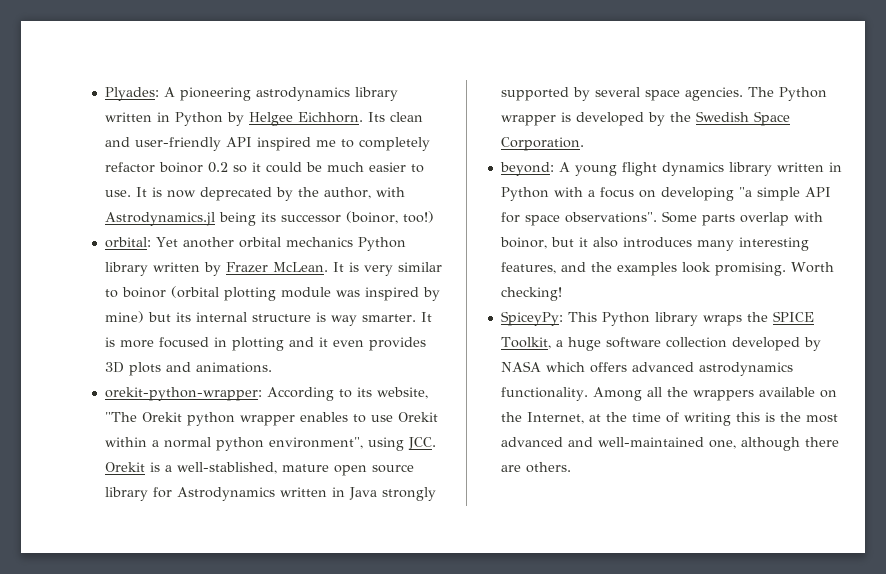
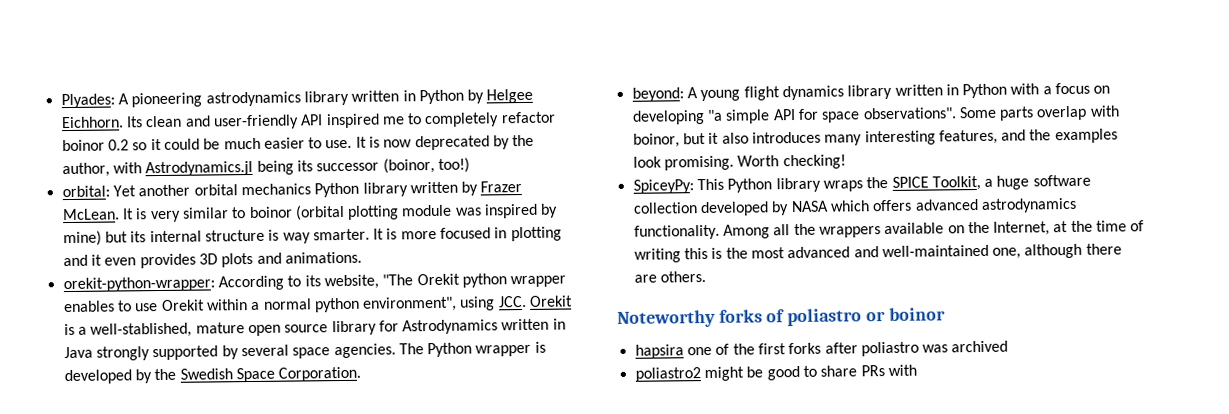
(571, 467) none -> [617,307,946,328] [634,340,1009,359] [634,364,917,382] // Noteworthy forks of poliastro or boinor // hapsira one of the first forks after poliastro was archived // poliastro2 might be good to share PRs with

